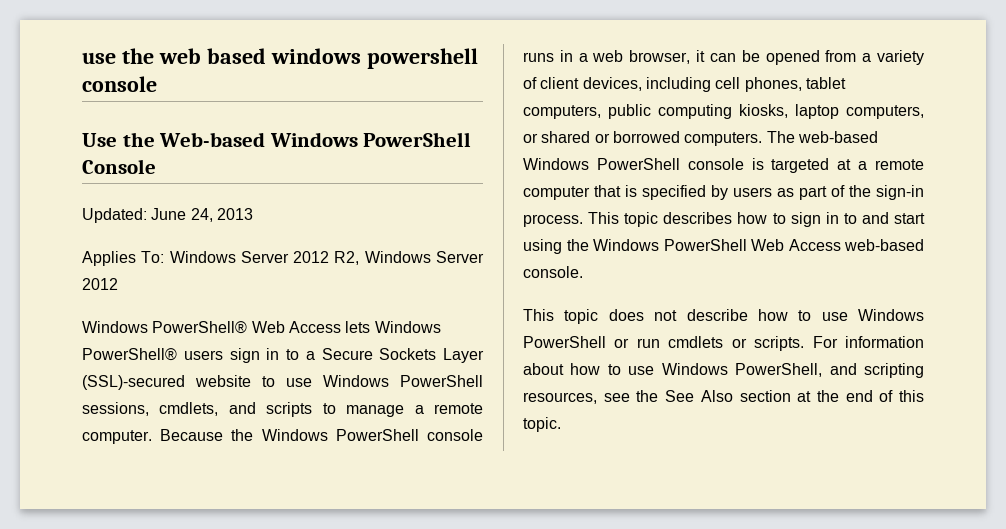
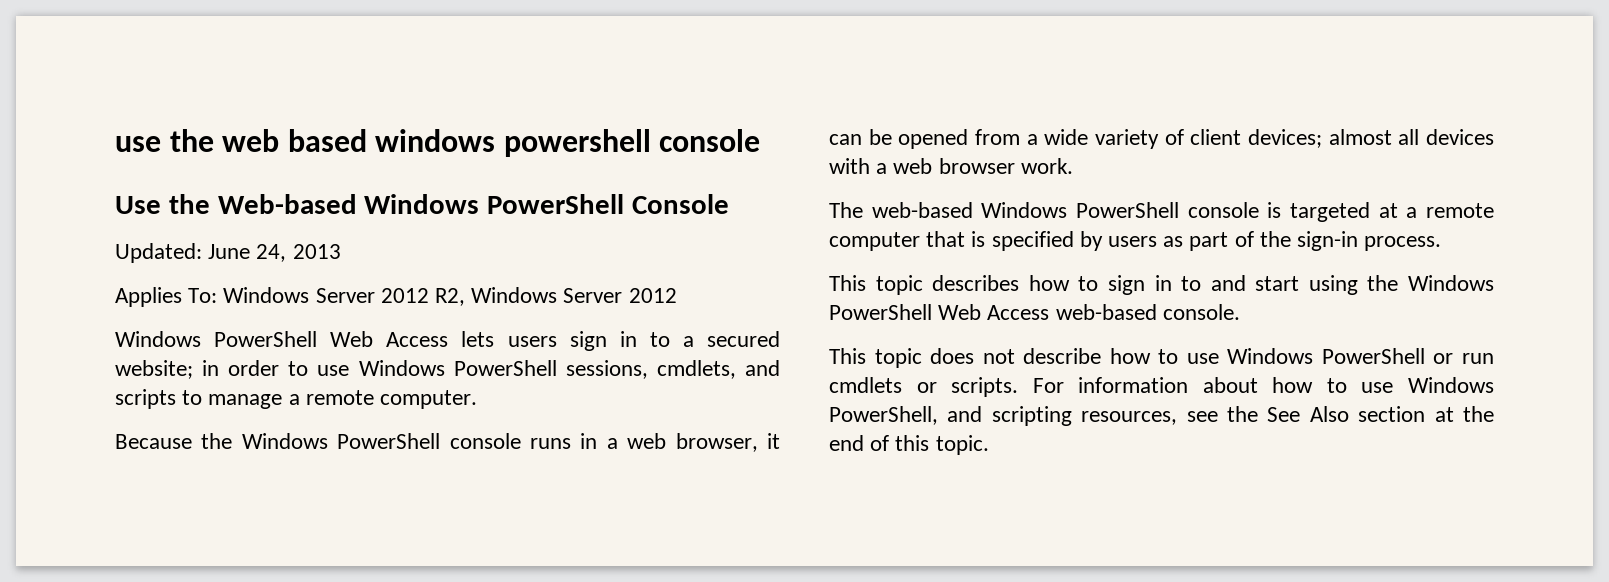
[152,321,248,334] PowerShell® -> [214,331,318,347] PowerShell
[374,321,441,333] [82,348,177,361] Windows PowerShell® -> (495, 339) none
[321,348,484,363] [82,375,251,390] Secure Sockets Layer (SSL)-secured website -> [707,331,781,347] [115,360,280,379] secured website; in order
(152, 437) none -> (478, 399) //
(872, 57) none -> [1044,129,1089,145] wide
[582,77,846,92] [523,104,924,119] [523,131,763,146] devices, including cell phones, tablet computers, public computing kiosks, laptop computers, or shared or borrowed computers. -> [1248,129,1494,148] [829,158,1073,174] devices; almost all devices with a web browser work. //
(583, 220) none -> (1442, 243) //

